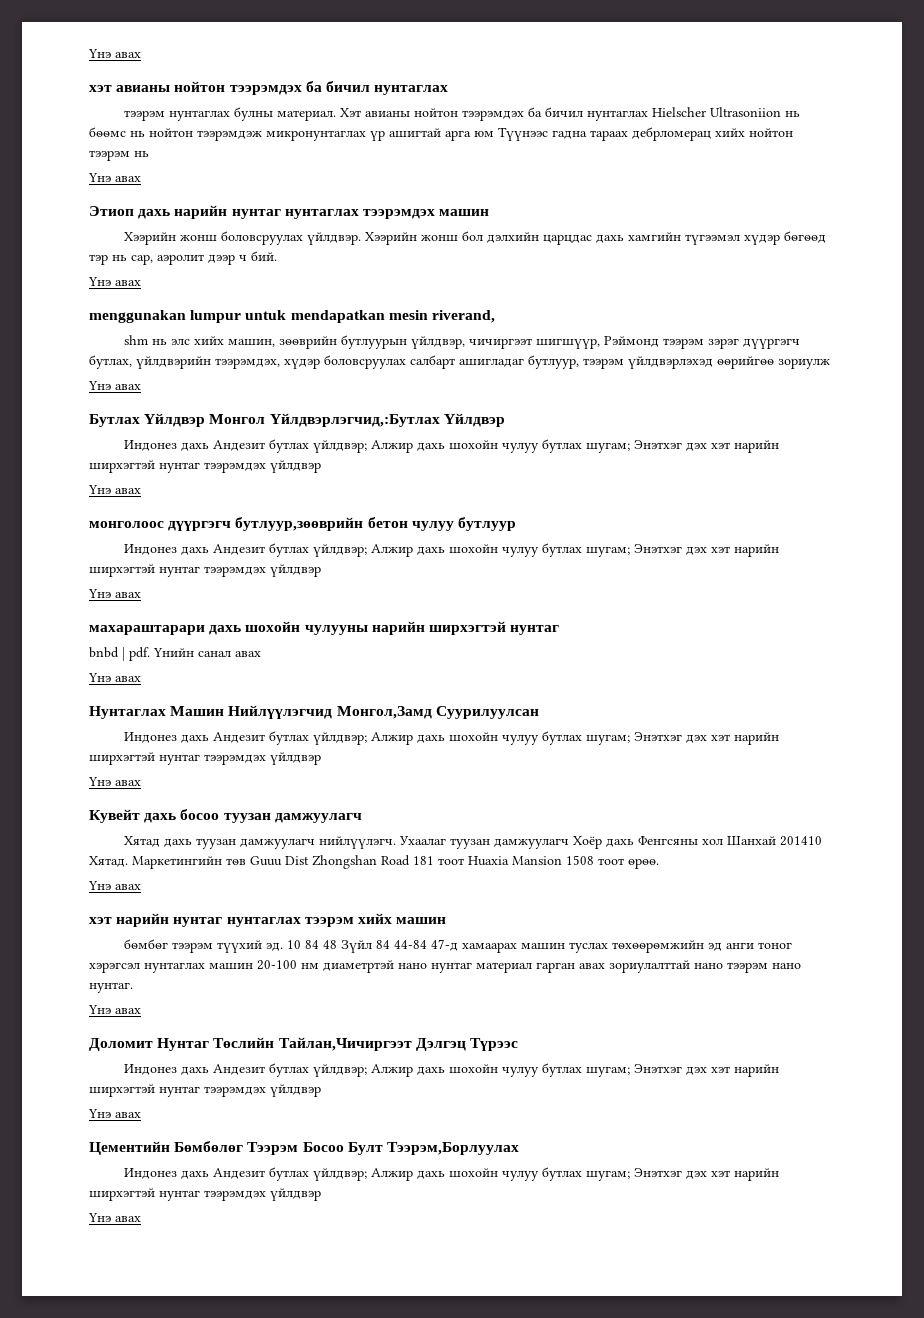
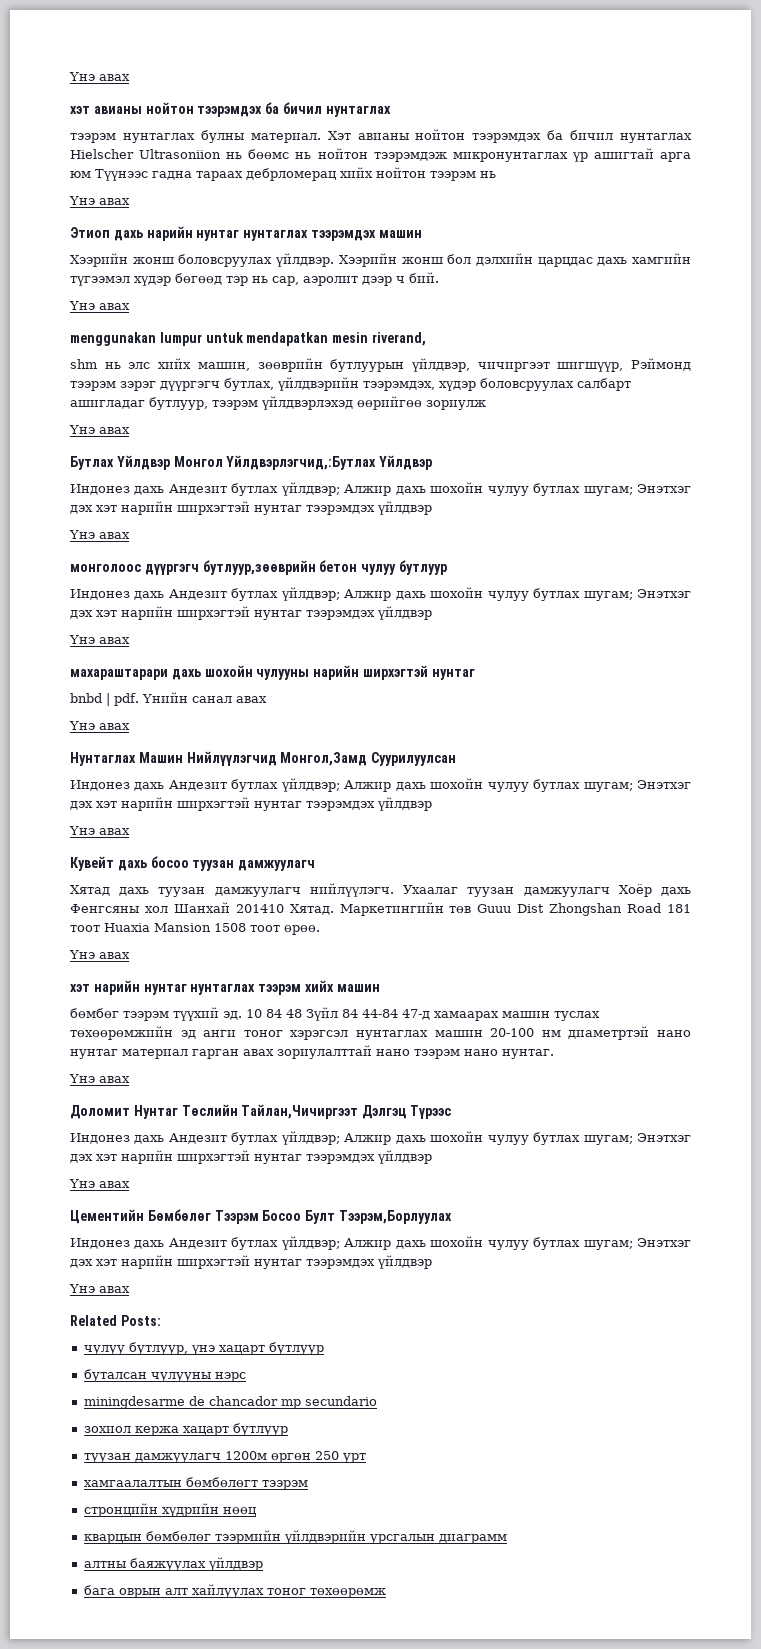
(141, 1219) none -> [70,1315,161,1326] [83,1342,324,1355] [83,1369,246,1382] [83,1396,377,1409] [83,1423,288,1436] [83,1451,366,1463] [83,1477,308,1490] [83,1503,256,1517] [83,1530,507,1544] [83,1557,263,1571] [83,1584,386,1598] // Related Posts: // чулуу бутлуур, үнэ хацарт бутлуур // буталсан чулууны нэрс // miningdesarme de chancador mp secundario // зохиол кержа хацарт бутлуур // туузан дамжуулагч 1200м өргөн 250 урт // хамгаалалтын бөмбөлөгт тээрэм // стронцийн хүдрийн нөөц // кварцын бөмбөлөг тээрмийн үйлдвэрийн урсгалын диаграмм // алтны баяжуулах үйлдвэр // бага оврын алт хайлуулах тоног төхөөрөмж

